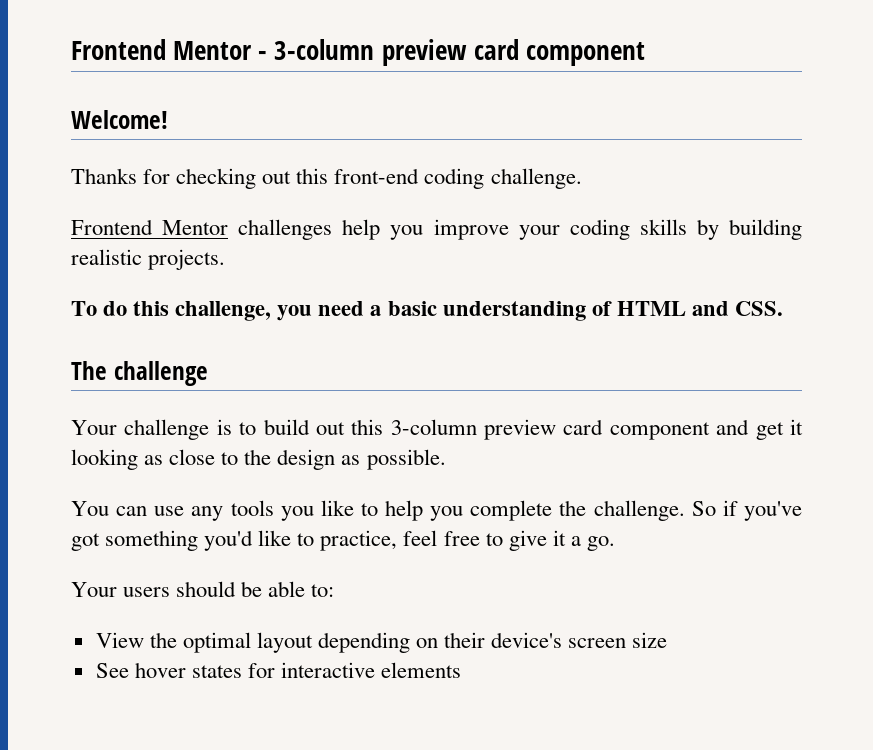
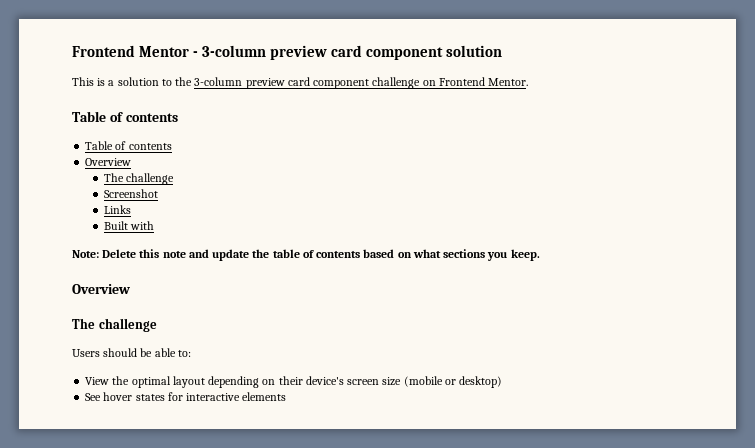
[71,110,168,129] [71,168,582,189] [71,219,803,240] [71,249,226,270] [71,301,783,321] [71,361,208,386] [71,419,803,440] [71,449,446,470] [71,500,802,521] [71,530,615,551] [71,582,171,597] // Welcome! // Thanks for checking out this front-end coding challenge. // Frontend Mentor challenges help you improve your coding skills by building realistic projects. // To do this challenge, you need a basic understanding of HTML and CSS. // The challenge // Your challenge is to build out this 3-column preview card component and get it looking as close to the design as possible. // You can use any tools you like to help you complete the challenge. So if you've got something you'd like to practice, feel free to give it a go. // Your users -> [446,45,503,57] [72,77,529,89] [72,111,178,122] [85,141,172,150] [85,158,132,166] [104,173,175,185] [104,189,159,198] [104,205,132,214] [104,221,155,230] [72,249,540,261] [72,284,130,294] [72,318,157,332] [72,349,100,357] solution // This is a solution to the 3-column preview card component challenge on Frontend Mentor. // Table of contents // Table of contents // Overview // The challenge // Screenshot // Links // Built with // Note: Delete this note and update the table of contents based on what sections you keep. // Overview // The challenge // Users
(668, 640) none -> [403,376,503,388] (mobile or desktop)

